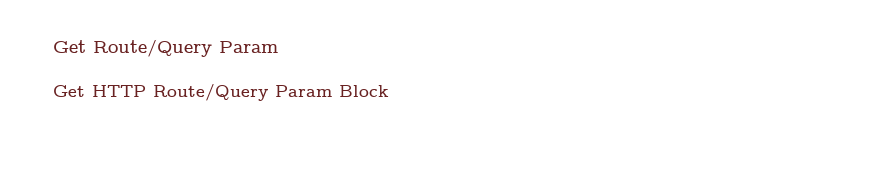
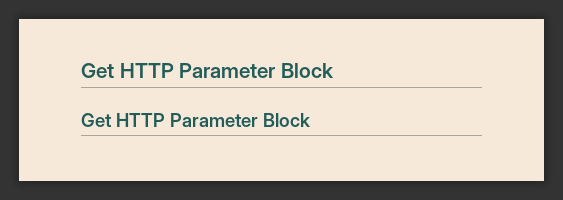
[53,39,278,57] [53,84,332,101] Get Route/Query Param // Get HTTP Route/Query Param -> [81,63,334,78] [81,113,258,127] Get HTTP Parameter Block // Get HTTP Parameter

